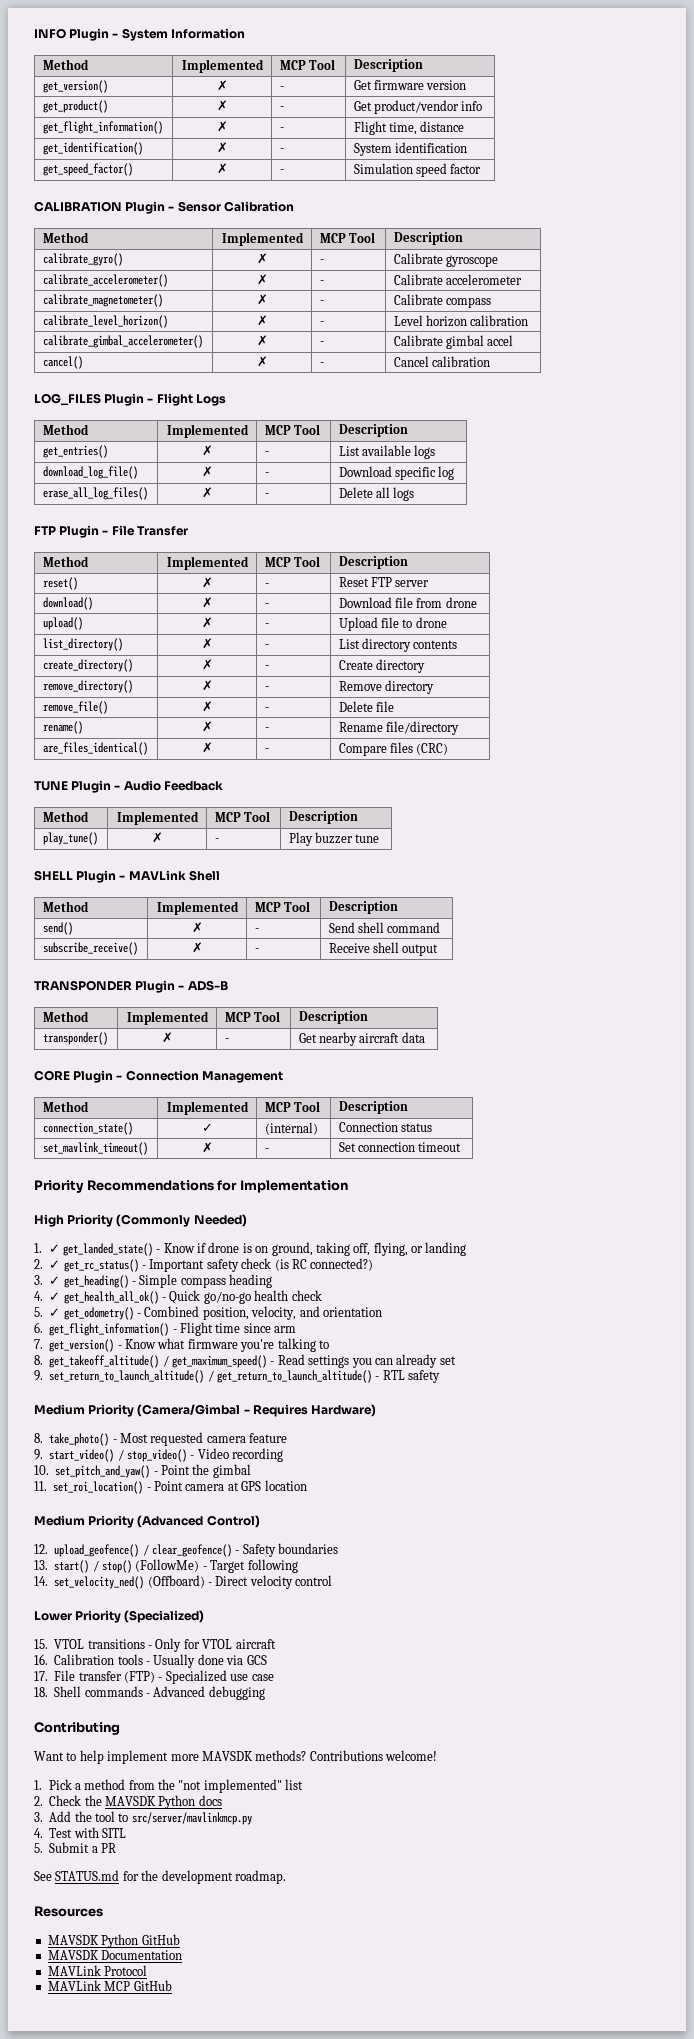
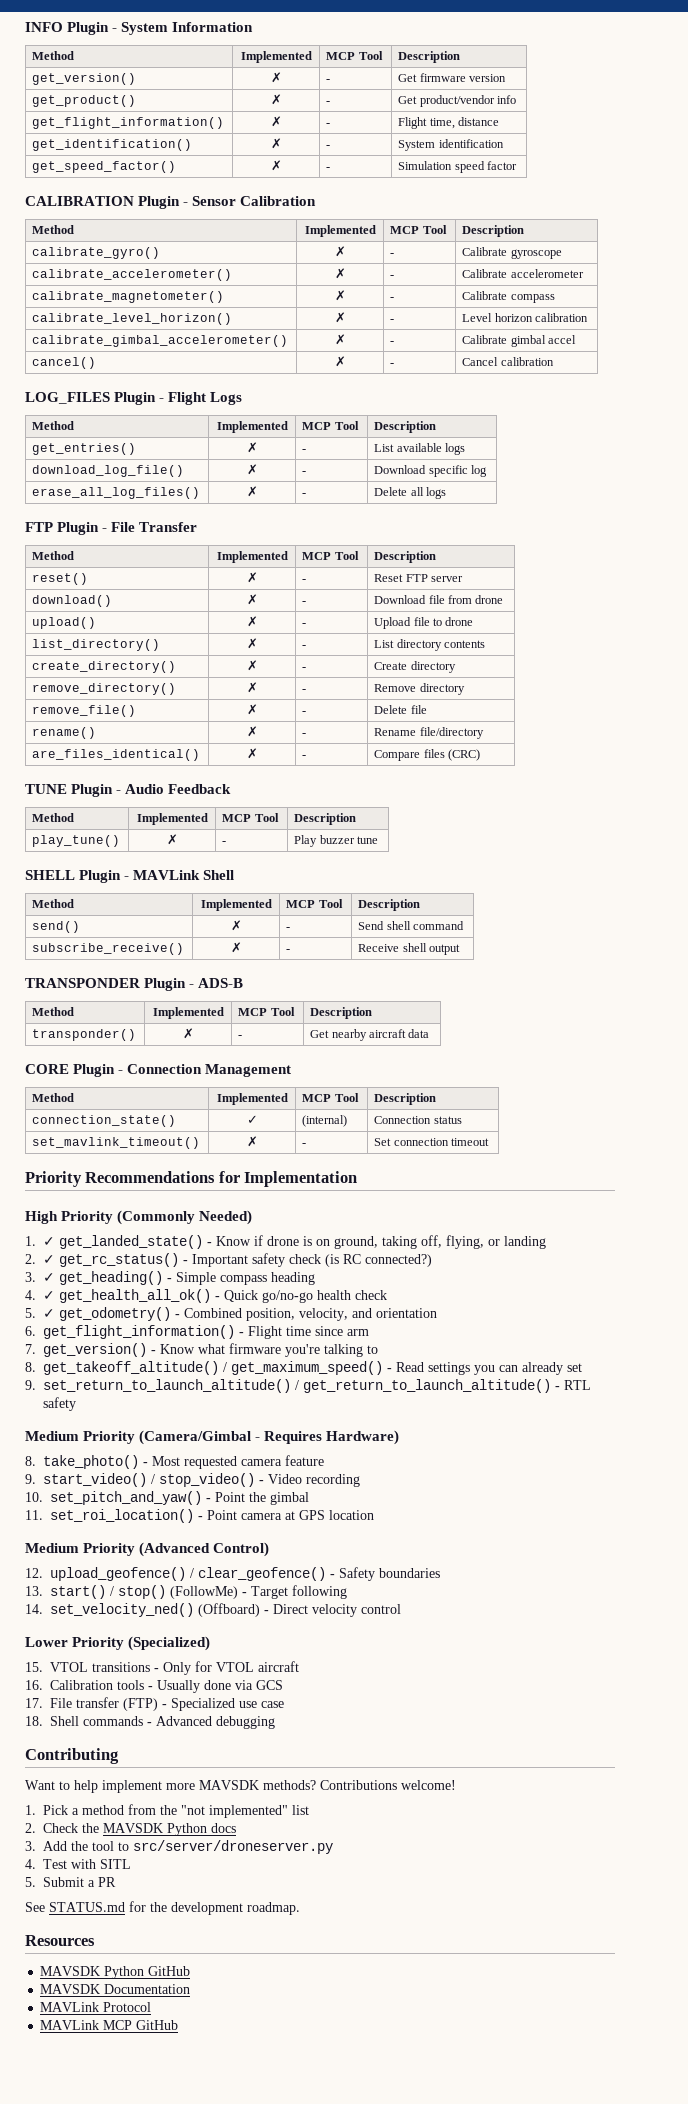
[131,1812,252,1825] src/server/mavlinkmcp.py -> [133,1840,333,1854] src/server/droneserver.py

